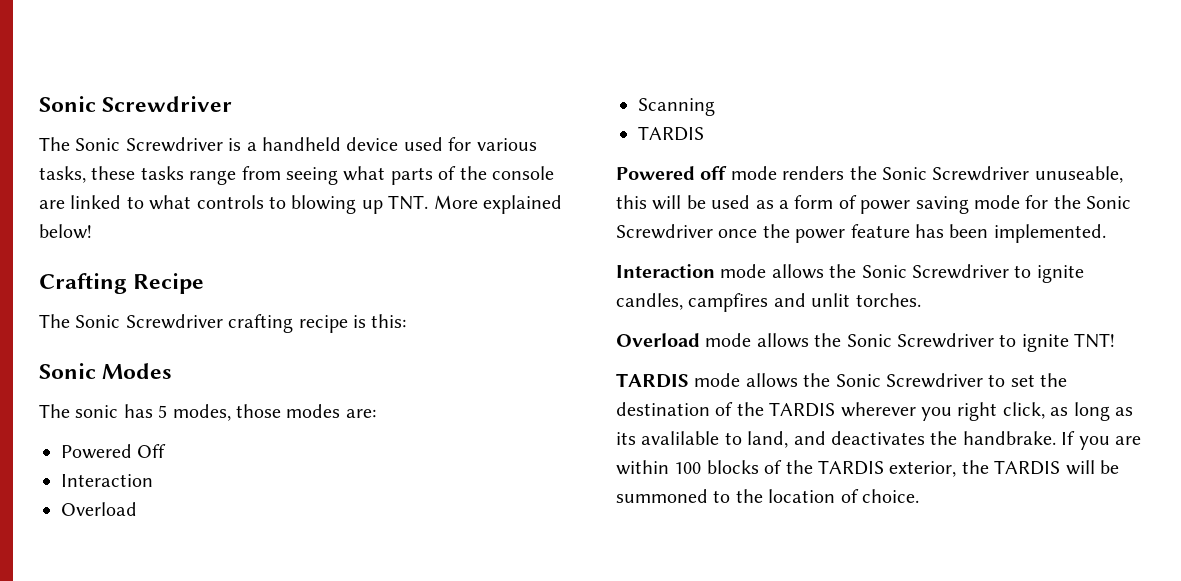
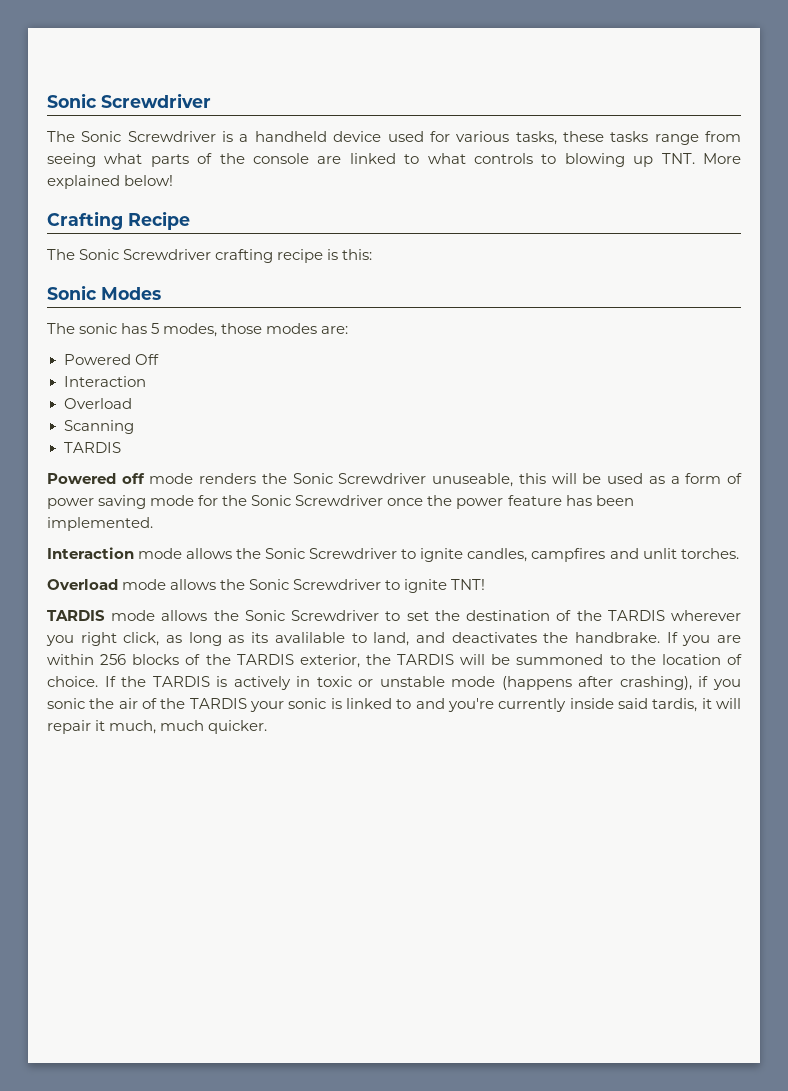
[674,462,702,474] 100 -> [100,654,127,665] 256
(919, 496) none -> [104,676,741,690] [47,698,742,712] [47,720,268,734] If the TARDIS is actively in toxic or unstable mode (happens after crashing), if you sonic the air of the TARDIS your sonic is linked to and you're currently inside said tardis, it will repair it much, much quicker.

